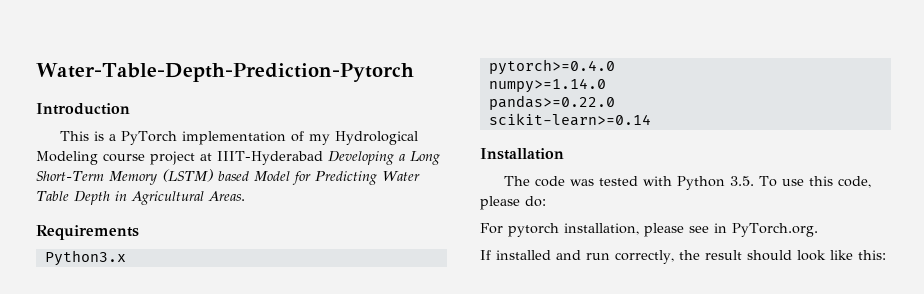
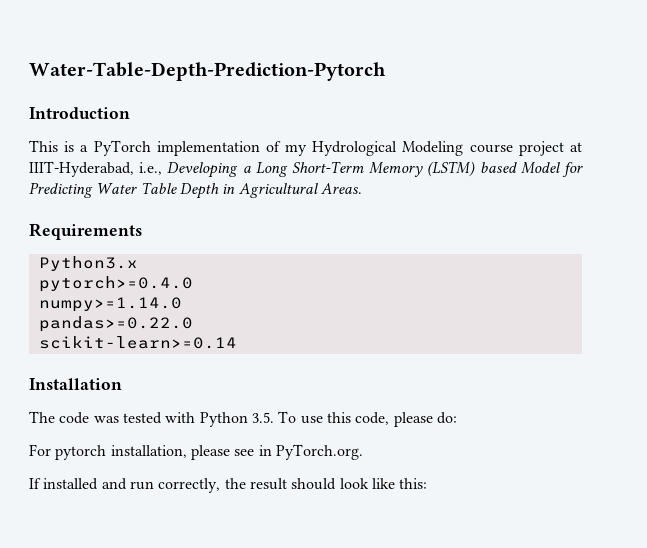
[217,151,323,165] IIIT-Hyderabad -> [29,161,163,177] IIIT-Hyderabad, i.e.,

